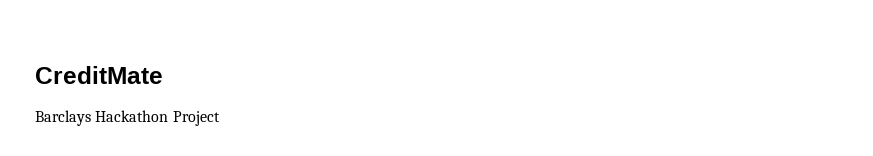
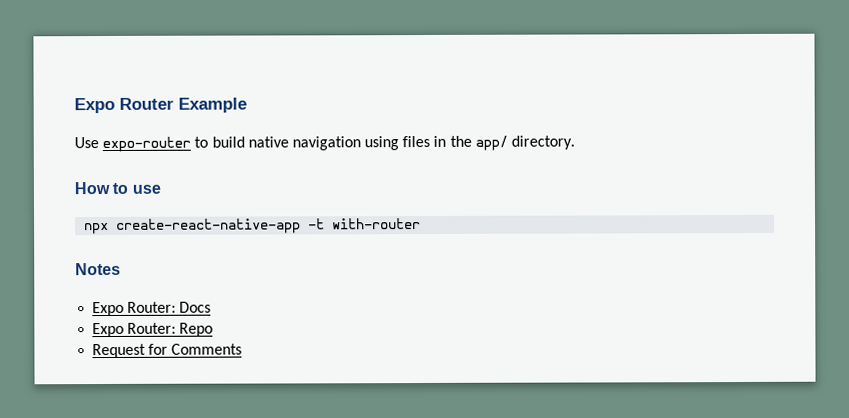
[35,66,163,84] [35,110,220,126] CreditMate // Barclays Hackathon Project -> [74,97,247,114] [74,135,576,153] [74,181,161,195] [84,218,422,235] [75,262,121,276] [92,301,212,317] [92,322,214,338] [92,343,243,359] Expo Router Example // Use expo-router to build native navigation using files in the app/ directory. // How to use // npx create-react-native-app -t with-router // Notes // Expo Router: Docs // Expo Router: Repo // Request for Comments

